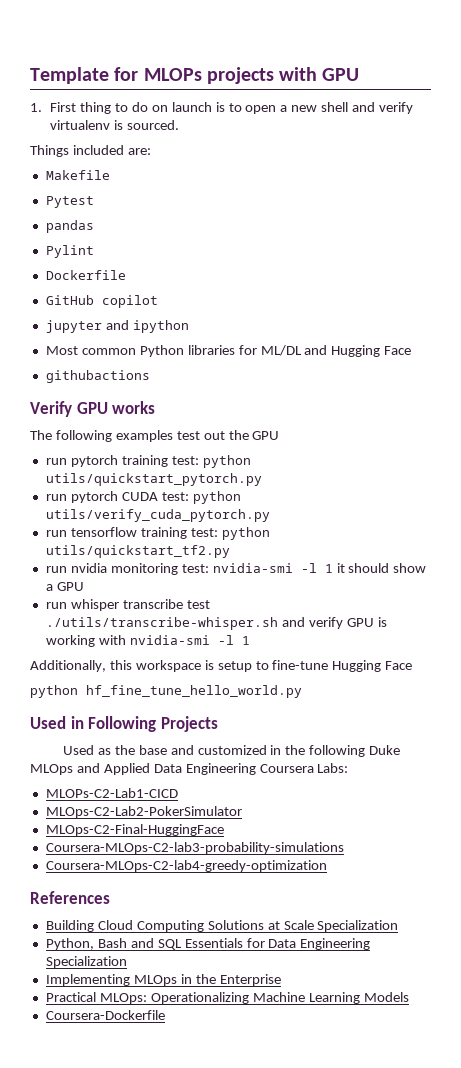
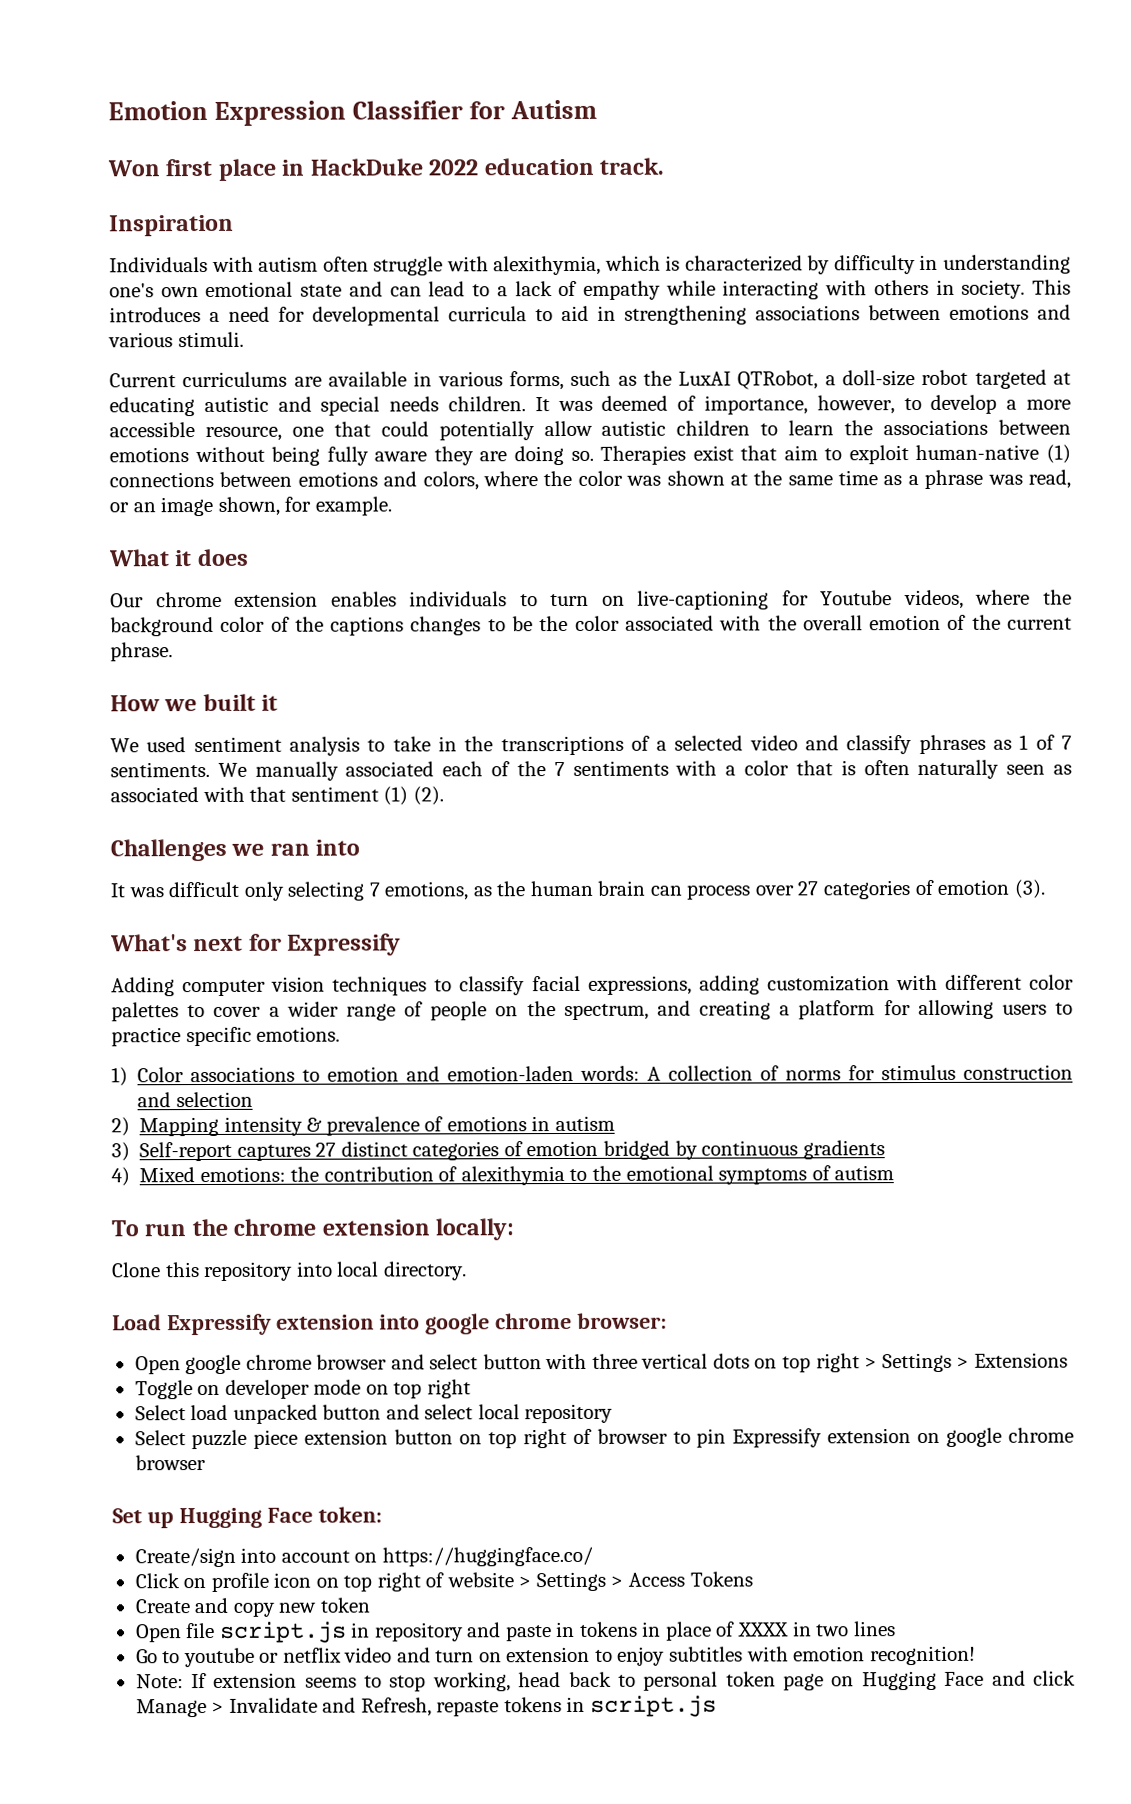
[30,67,360,84] [30,102,414,114] [50,120,179,130] [30,145,151,157] [45,170,110,180] [45,196,94,208] [45,220,94,233] [45,245,94,258] [45,270,126,280] [45,295,158,308] [45,320,189,333] [45,345,412,357] [45,370,150,383] [30,401,156,417] [30,430,280,442] [45,455,251,468] [45,473,262,486] [45,491,241,504] [45,509,270,522] [45,527,270,540] [45,545,230,558] [45,563,427,575] [45,582,84,591] [45,599,210,611] [45,617,387,630] [45,635,250,647] [30,660,413,672] [30,685,302,698] [30,716,218,732] [62,745,401,757] [30,763,349,775] [45,788,178,798] [45,806,242,818] [45,824,224,836] [45,842,344,854] [45,860,327,872] [30,891,110,904] [45,920,399,932] [45,938,371,950] [45,956,127,968] [45,974,281,986] [45,992,409,1004] [45,1010,165,1020] Template for MLOPs projects with GPU // 1. First thing to do on launch is to open a new shell and verify virtualenv is sourced. // Things included are: // Makefile // Pytest // pandas // Pylint // Dockerfile // GitHub copilot // jupyter and ipython // Most common Python libraries for ML/DL and Hugging Face // githubactions // Verify GPU works // The following examples test out the GPU // run pytorch training test: python utils/quickstart_pytorch.py // run pytorch CUDA test: python utils/verify_cuda_pytorch.py // run tensorflow training test: python utils/quickstart_tf2.py // run nvidia monitoring test: nvidia-smi -l 1 it should show a GPU // run whisper transcribe test ./utils/transcribe-whisper.sh and verify GPU is working with nvidia-smi -l 1 // Additionally, this workspace is setup to fine-tune Hugging Face // python hf_fine_tune_hello_world.py // Used in Following Projects // Used as the base and customized in the following Duke MLOps and Applied Data Engineering Coursera Labs: // MLOPs-C2-Lab1-CICD // MLOps-C2-Lab2-PokerSimulator // MLOps-C2-Final-HuggingFace // Coursera-MLOps-C2-lab3-probability-simulations // Coursera-MLOps-C2-lab4-greedy-optimization // References // Building Cloud Computing Solutions at Scale Specialization // Python, Bash and SQL Essentials for Data Engineering Specialization // Implementing MLOps in the Enterprise // Practical MLOps: Operationalizing Machine Learning Models // Coursera-Dockerfile -> [108,99,598,126] [107,157,665,181] [109,214,234,237] [109,254,1071,276] [109,279,1071,300] [109,304,1071,326] [108,331,244,348] [109,369,1071,391] [109,394,1071,417] [109,419,1071,442] [109,444,1071,466] [109,469,1072,491] [109,496,392,517] [109,548,249,567] [110,589,1072,610] [110,614,1072,637] [110,642,173,662] [110,693,279,712] [110,734,1072,756] [110,759,1073,781] [110,786,444,806] [110,838,361,862] [110,879,1045,901] [110,933,402,956] [111,974,1074,997] [111,999,1073,1022] [111,1026,341,1047] [111,1064,1074,1087] [137,1091,253,1108] [111,1115,615,1137] [111,1140,885,1162] [111,1165,895,1187] [111,1218,515,1241] [112,1261,467,1282] [112,1312,667,1336] [134,1352,1068,1375] [134,1379,471,1400] [134,1403,614,1424] [134,1427,1075,1450] [134,1455,206,1471] [112,1506,382,1529] [134,1546,593,1568] [134,1571,753,1592] [134,1597,370,1617] [135,1621,896,1643] [135,1645,976,1668] [135,1670,1076,1692] [135,1695,717,1718] Emotion Expression Classifier for Autism // Won first place in HackDuke 2022 education track. // Inspiration // Individuals with autism often struggle with alexithymia, which is characterized by difficulty in understanding one's own emotional state and can lead to a lack of empathy while interacting with others in society. This introduces a need for developmental curricula to aid in strengthening associations between emotions and various stimuli. // Current curriculums are available in various forms, such as the LuxAI QTRobot, a doll-size robot targeted at educating autistic and special needs children. It was deemed of importance, however, to develop a more accessible resource, one that could potentially allow autistic children to learn the associations between emotions without being fully aware they are doing so. Therapies exist that aim to exploit human-native (1) connections between emotions and colors, where the color was shown at the same time as a phrase was read, or an image shown, for example. // What it does // Our chrome extension enables individuals to turn on live-captioning for Youtube videos, where the background color of the captions changes to be the color associated with the overall emotion of the current phrase. // How we built it // We used sentiment analysis to take in the transcriptions of a selected video and classify phrases as 1 of 7 sentiments. We manually associated each of the 7 sentiments with a color that is often naturally seen as associated with that sentiment (1) (2). // Challenges we ran into // It was difficult only selecting 7 emotions, as the human brain can process over 27 categories of emotion (3). // What's next for Expressify // Adding computer vision techniques to classify facial expressions, adding customization with different color palettes to cover a wider range of people on the spectrum, and creating a platform for allowing users to practice specific emotions. // 1) Color associations to emotion and emotion-laden words: A collection of norms for stimulus construction and selection // 2) Mapping intensity & prevalence of emotions in autism // 3) Self-report captures 27 distinct categories of emotion bridged by continuous gradients // 4) Mixed emotions: the contribution of alexithymia to the emotional symptoms of autism // To run the chrome extension locally: // Clone this repository into local directory. // Load Expressify extension into google chrome browser: // Open google chrome browser and select button with three vertical dots on top right > Settings > Extensions // Toggle on developer mode on top right // Select load unpacked button and select local repository // Select puzzle piece extension button on top right of browser to pin Expressify extension on google chrome browser // Set up Hugging Face token: // Create/sign into account on https://huggingface.co/ // Click on profile icon on top right of website > Settings > Access Tokens // Create and copy new token // Open file script.js in repository and paste in tokens in place of XXXX in two lines // Go to youtube or netflix video and turn on extension to enjoy subtitles with emotion recognition! // Note: If extension seems to stop working, head back to personal token page on Hugging Face and click Manage > Invalidate and Refresh, repaste tokens in script.js

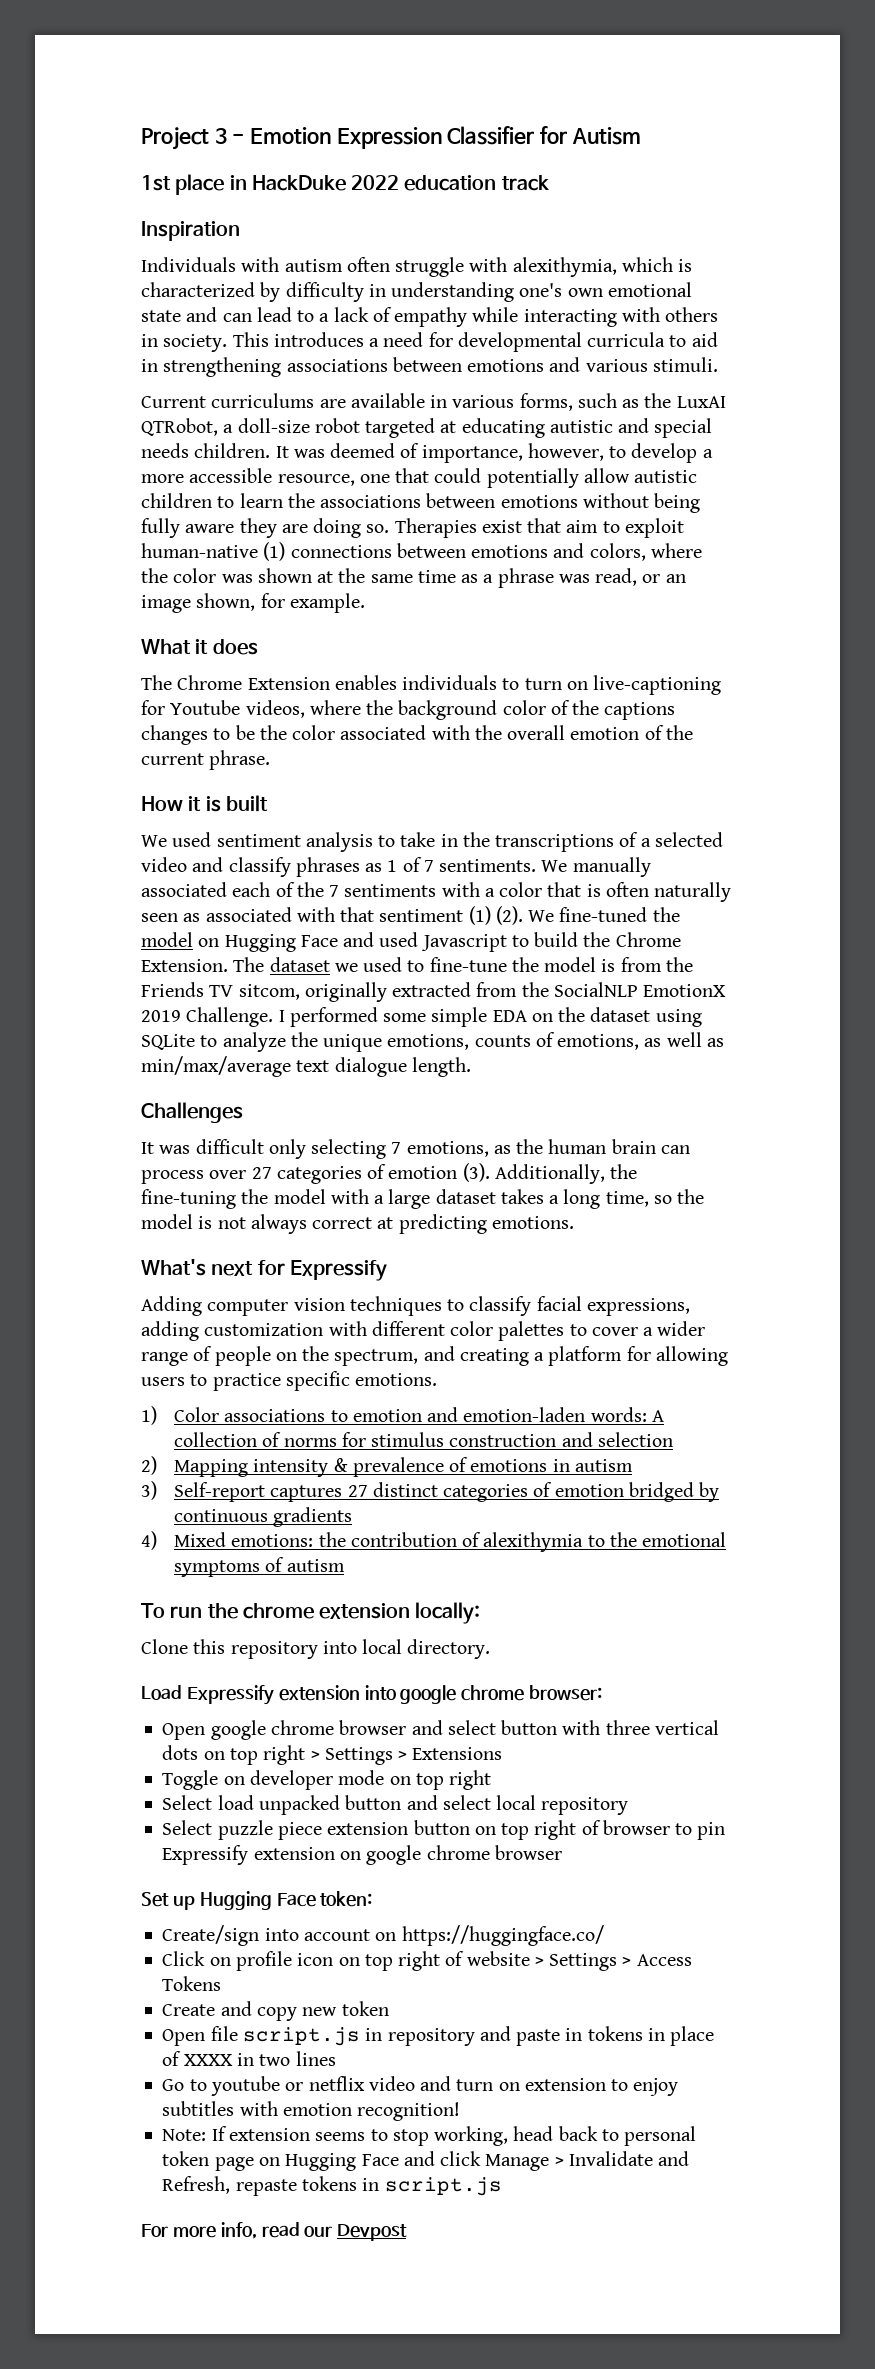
(108, 110) none -> [141,127,245,150] Project 3 -
[107,158,213,177] Won first -> [141,175,171,191] 1st
[599,157,665,175] track. -> [501,175,549,191] track
[110,591,319,608] Our chrome extension -> [141,675,330,690] The Chrome Extension
[164,699,198,712] we -> [188,796,221,812] it is
[261,694,279,711] it -> (268, 803) none
[110,838,361,862] // Challenges we ran into -> [528,907,680,922] [141,932,681,952] [141,957,693,972] [141,982,727,1002] [141,1007,702,1027] [141,1032,724,1052] [141,1056,471,1077] [141,1102,243,1123] We fine-tuned the model on Hugging Face and used Javascript to build the Chrome Extension. The dataset we used to fine-tune the model is from the Friends TV sitcom, originally extracted from the SocialNLP EmotionX 2019 Challenge. I performed some simple EDA on the dataset using SQLite to analyze the unique emotions, counts of emotions, as well as min/max/average text dialogue length. // Challenges
(1045, 889) none -> [494,1164,638,1184] [141,1189,705,1209] [141,1214,574,1234] Additionally, the fine-tuning the model with a large dataset takes a long time, so the model is not always correct at predicting emotions.
(717, 1706) none -> [141,2222,408,2241] // For more info, read our Devpost

